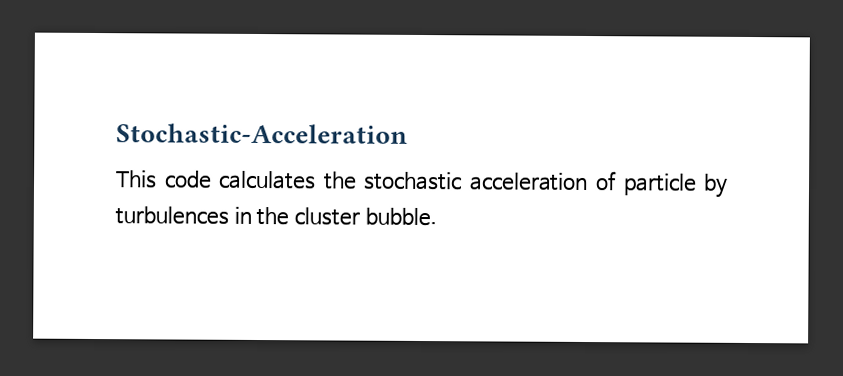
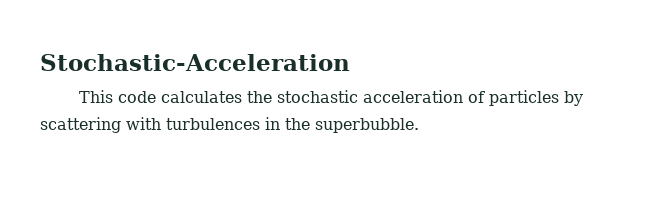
[622,173,728,198] particle by -> [489,90,584,106] [40,117,161,133] particles by scattering with
[294,207,437,227] cluster bubble. -> [315,118,419,133] superbubble.

